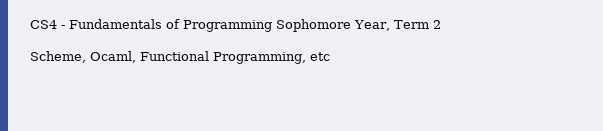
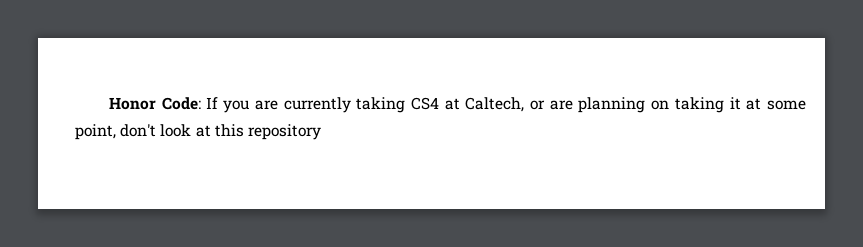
[30,19,441,32] [30,51,330,64] CS4 - Fundamentals of Programming Sophomore Year, Term 2 // Scheme, Ocaml, Functional Programming, etc -> [108,97,806,113] [75,124,321,140] Honor Code: If you are currently taking CS4 at Caltech, or are planning on taking it at some point, don't look at this repository

